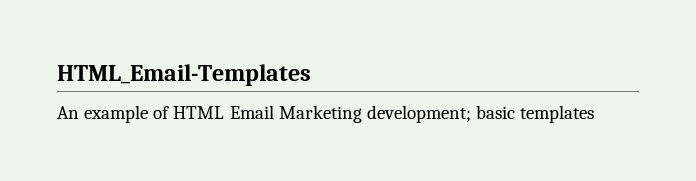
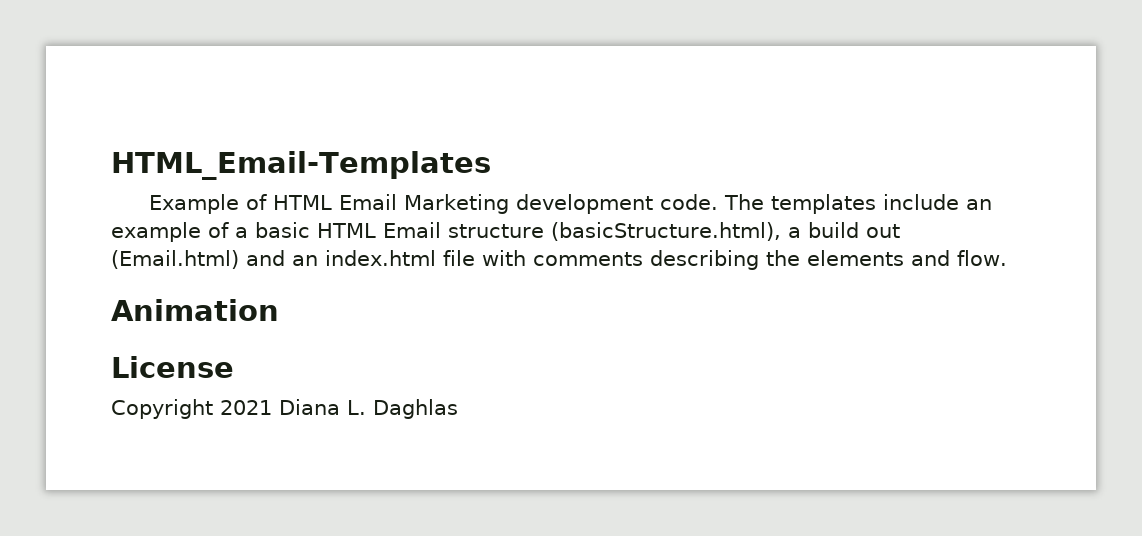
[57,105,149,123] An example -> [148,194,239,214] Example
[366,105,595,123] development; basic templates -> [515,194,992,214] [111,222,900,242] [111,250,1007,270] [111,299,279,321] [111,356,234,378] [111,399,458,419] development code. The templates include an example of a basic HTML Email structure (basicStructure.html), a build out (Email.html) and an index.html file with comments describing the elements and flow. // Animation // License // Copyright 2021 Diana L. Daghlas

